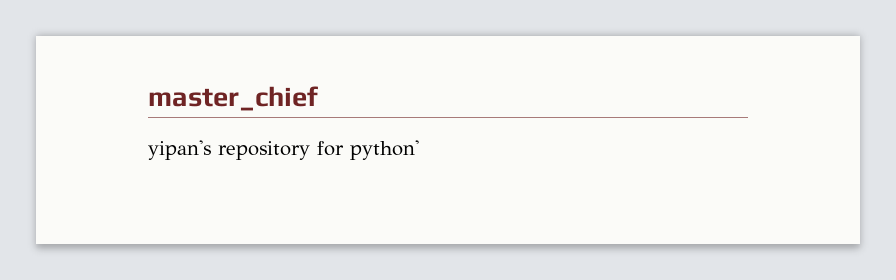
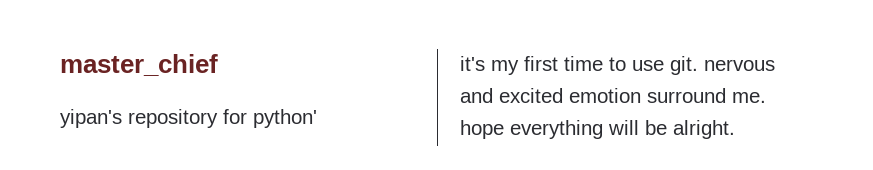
(419, 150) none -> [460,56,775,75] [460,88,766,103] [460,120,735,139] // it's my first time to use git. nervous and excited emotion surround me. hope everything will be alright.

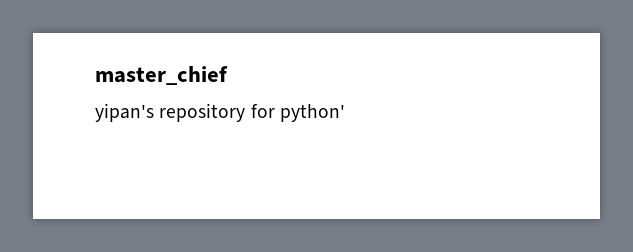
[460,56,775,75] [460,88,766,103] [460,120,735,139] // it's my first time to use git. nervous and excited emotion surround me. hope everything will be alright. -> (345, 113) none

